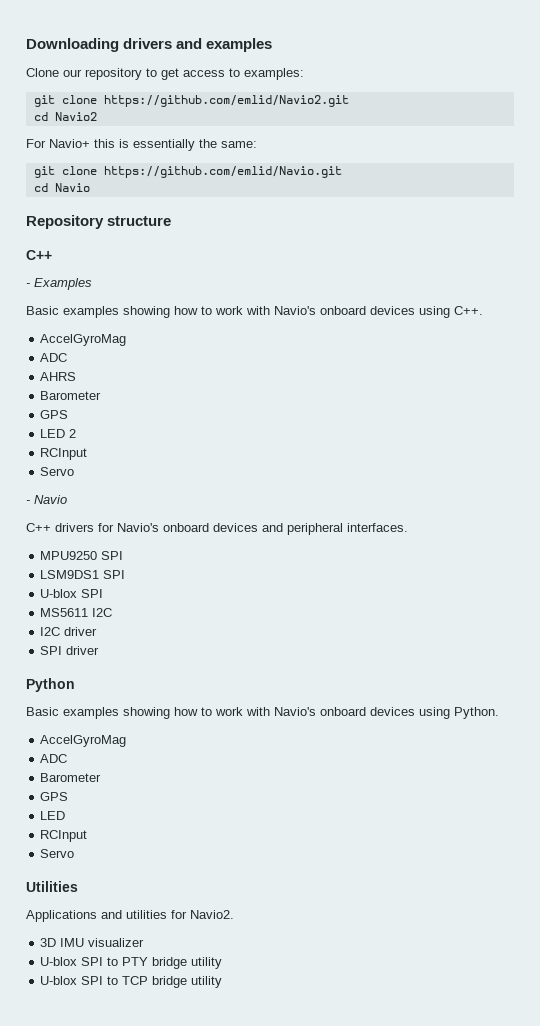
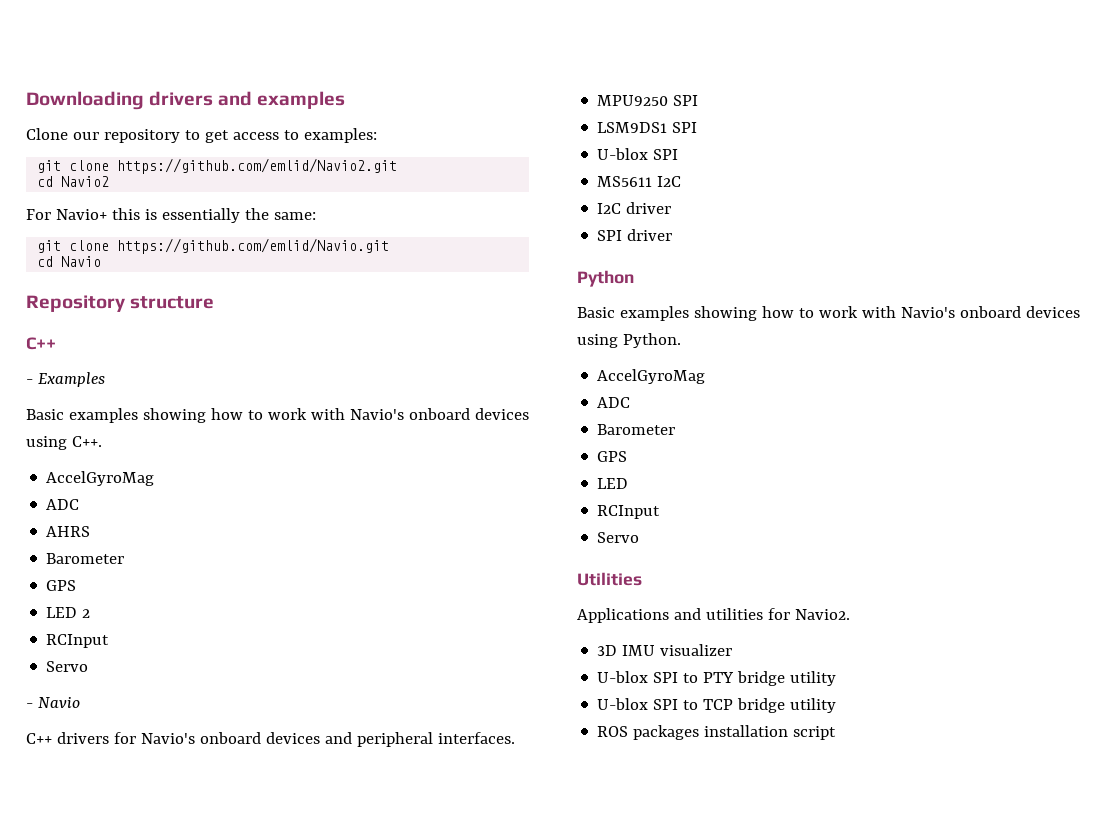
(223, 982) none -> [597,725,837,740] // ROS packages installation script

